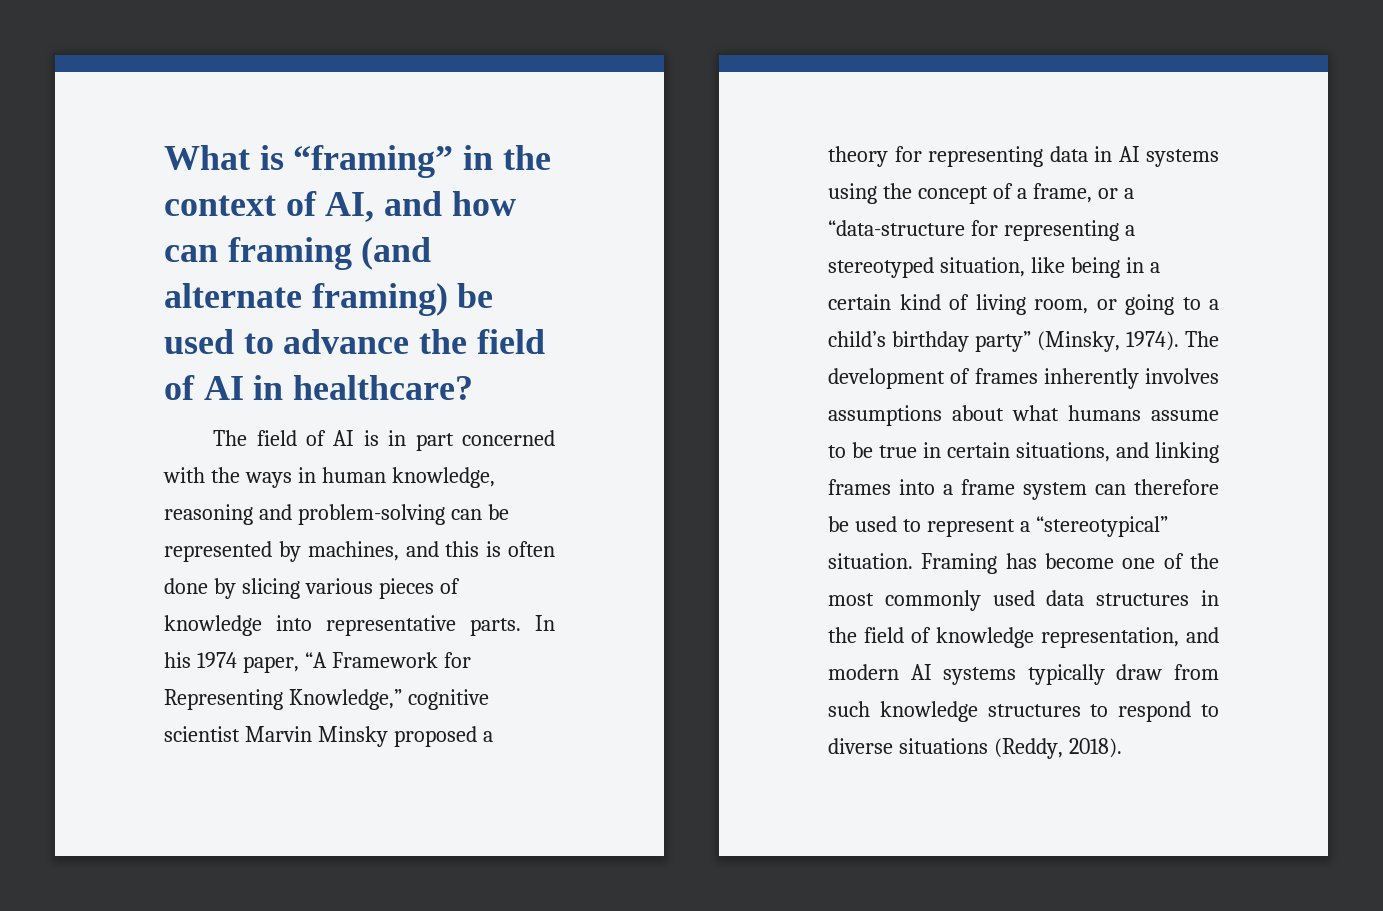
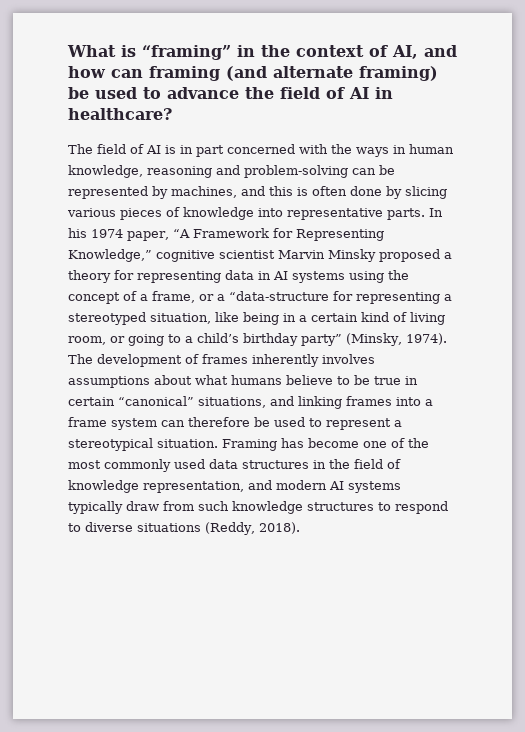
[1151,410,1219,421] assume -> [286,375,333,385] believe
(1010, 450) none -> [118,396,194,406] “canonical”
[1035,516,1168,537] “stereotypical” -> [68,438,153,451] stereotypical

